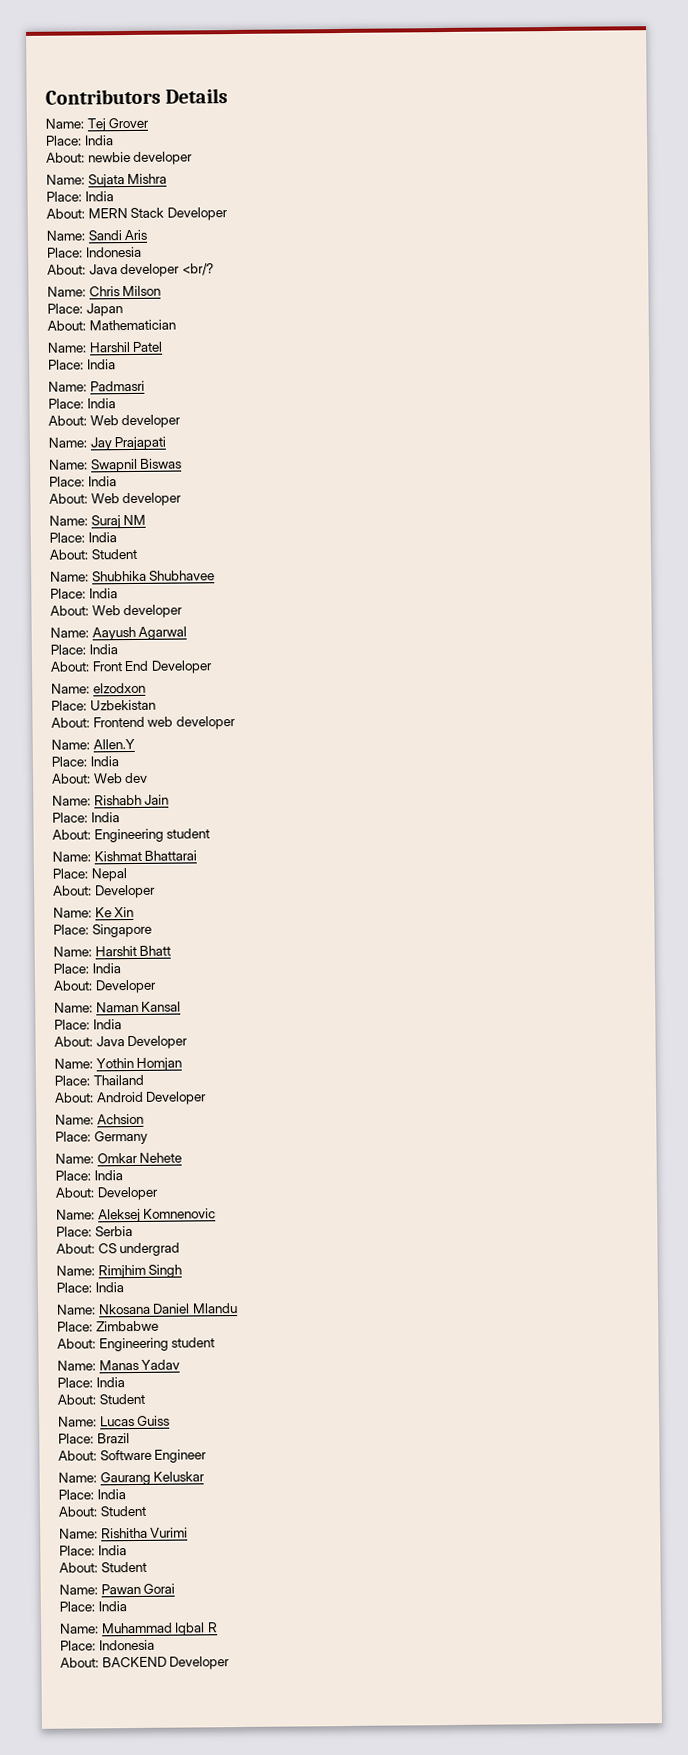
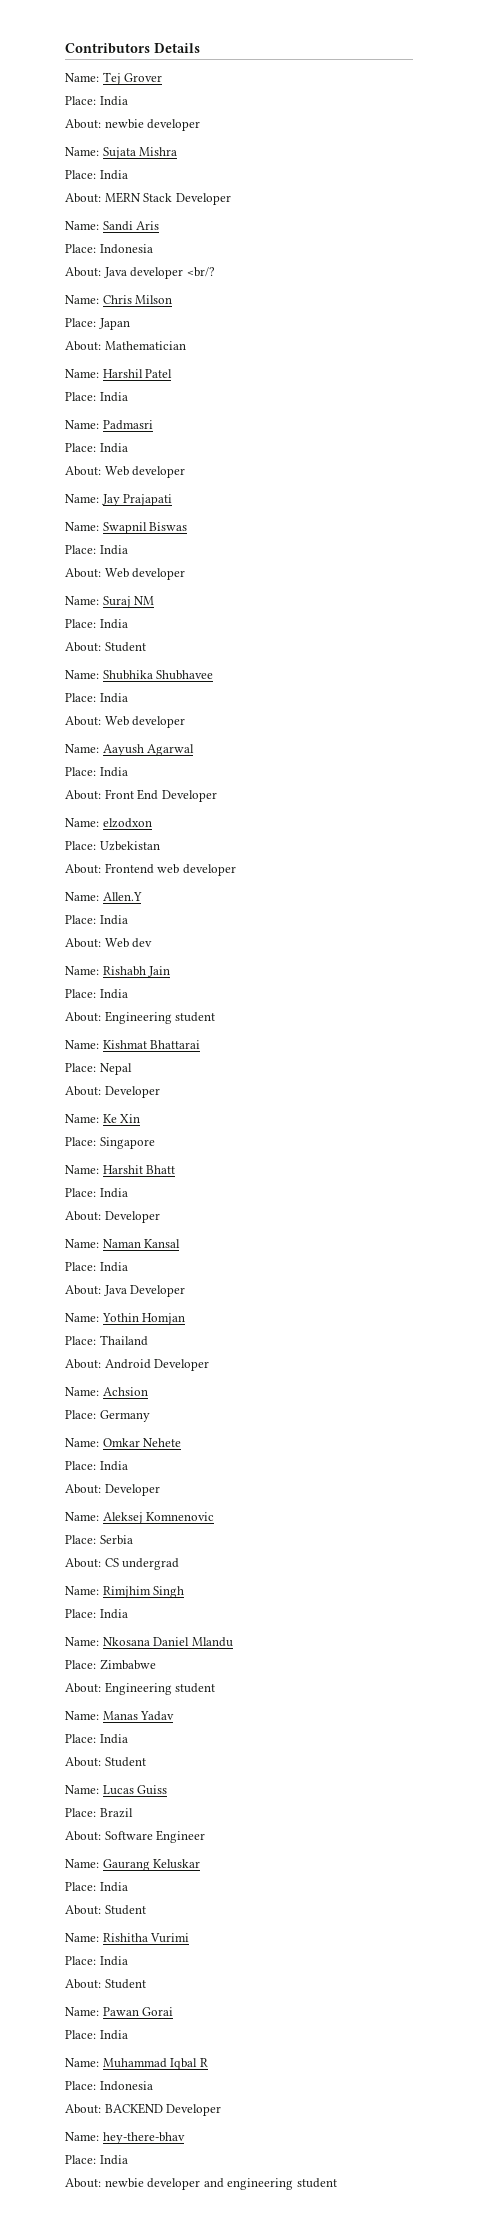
(231, 1663) none -> [65,2132,185,2144] [65,2155,128,2165] [65,2178,337,2190] // Name: hey-there-bhav // Place: India // About: newbie developer and engineering student

